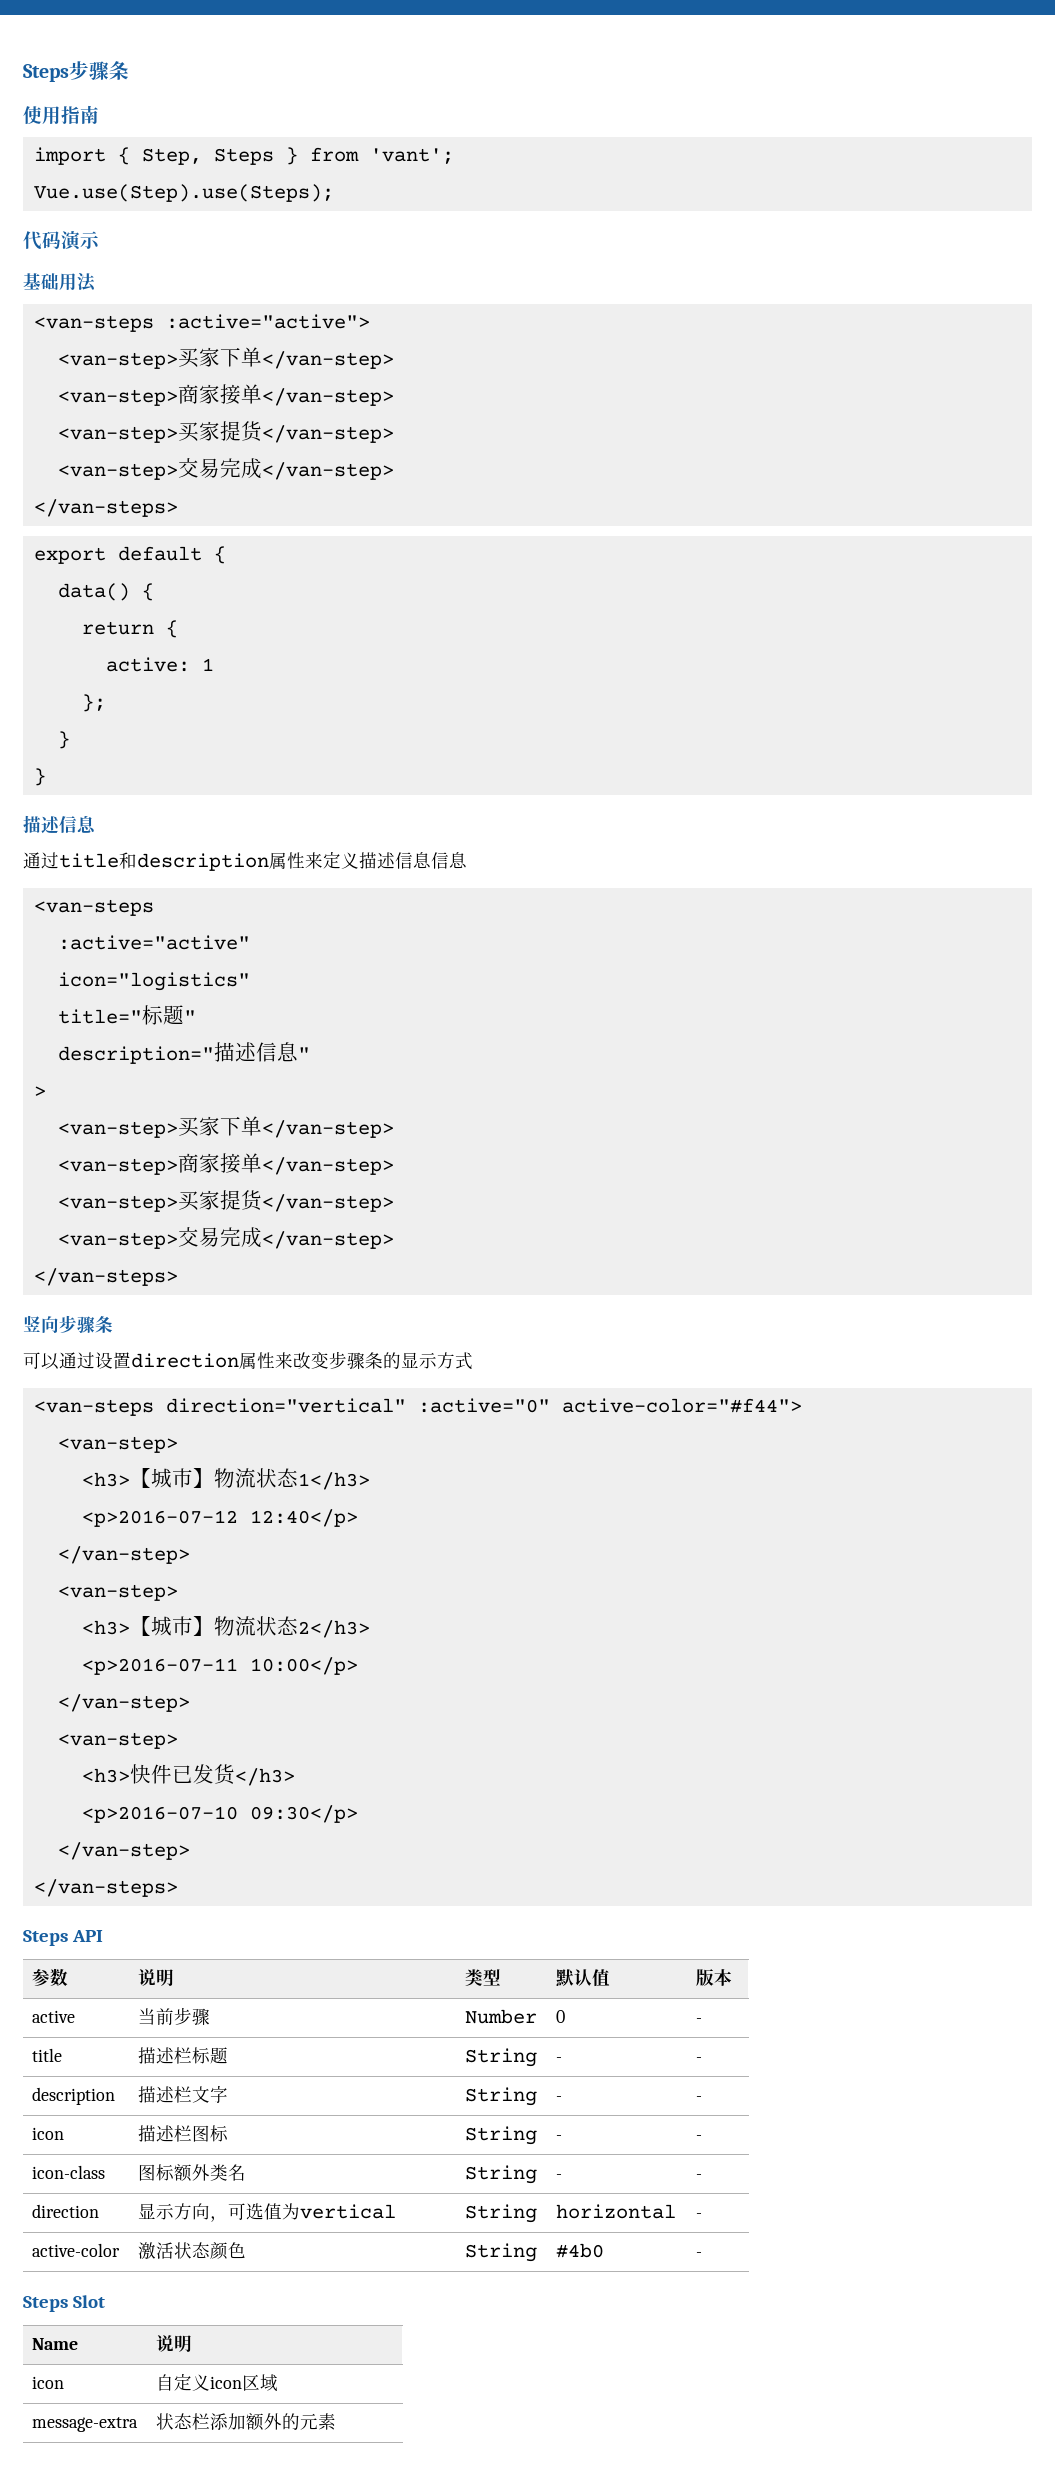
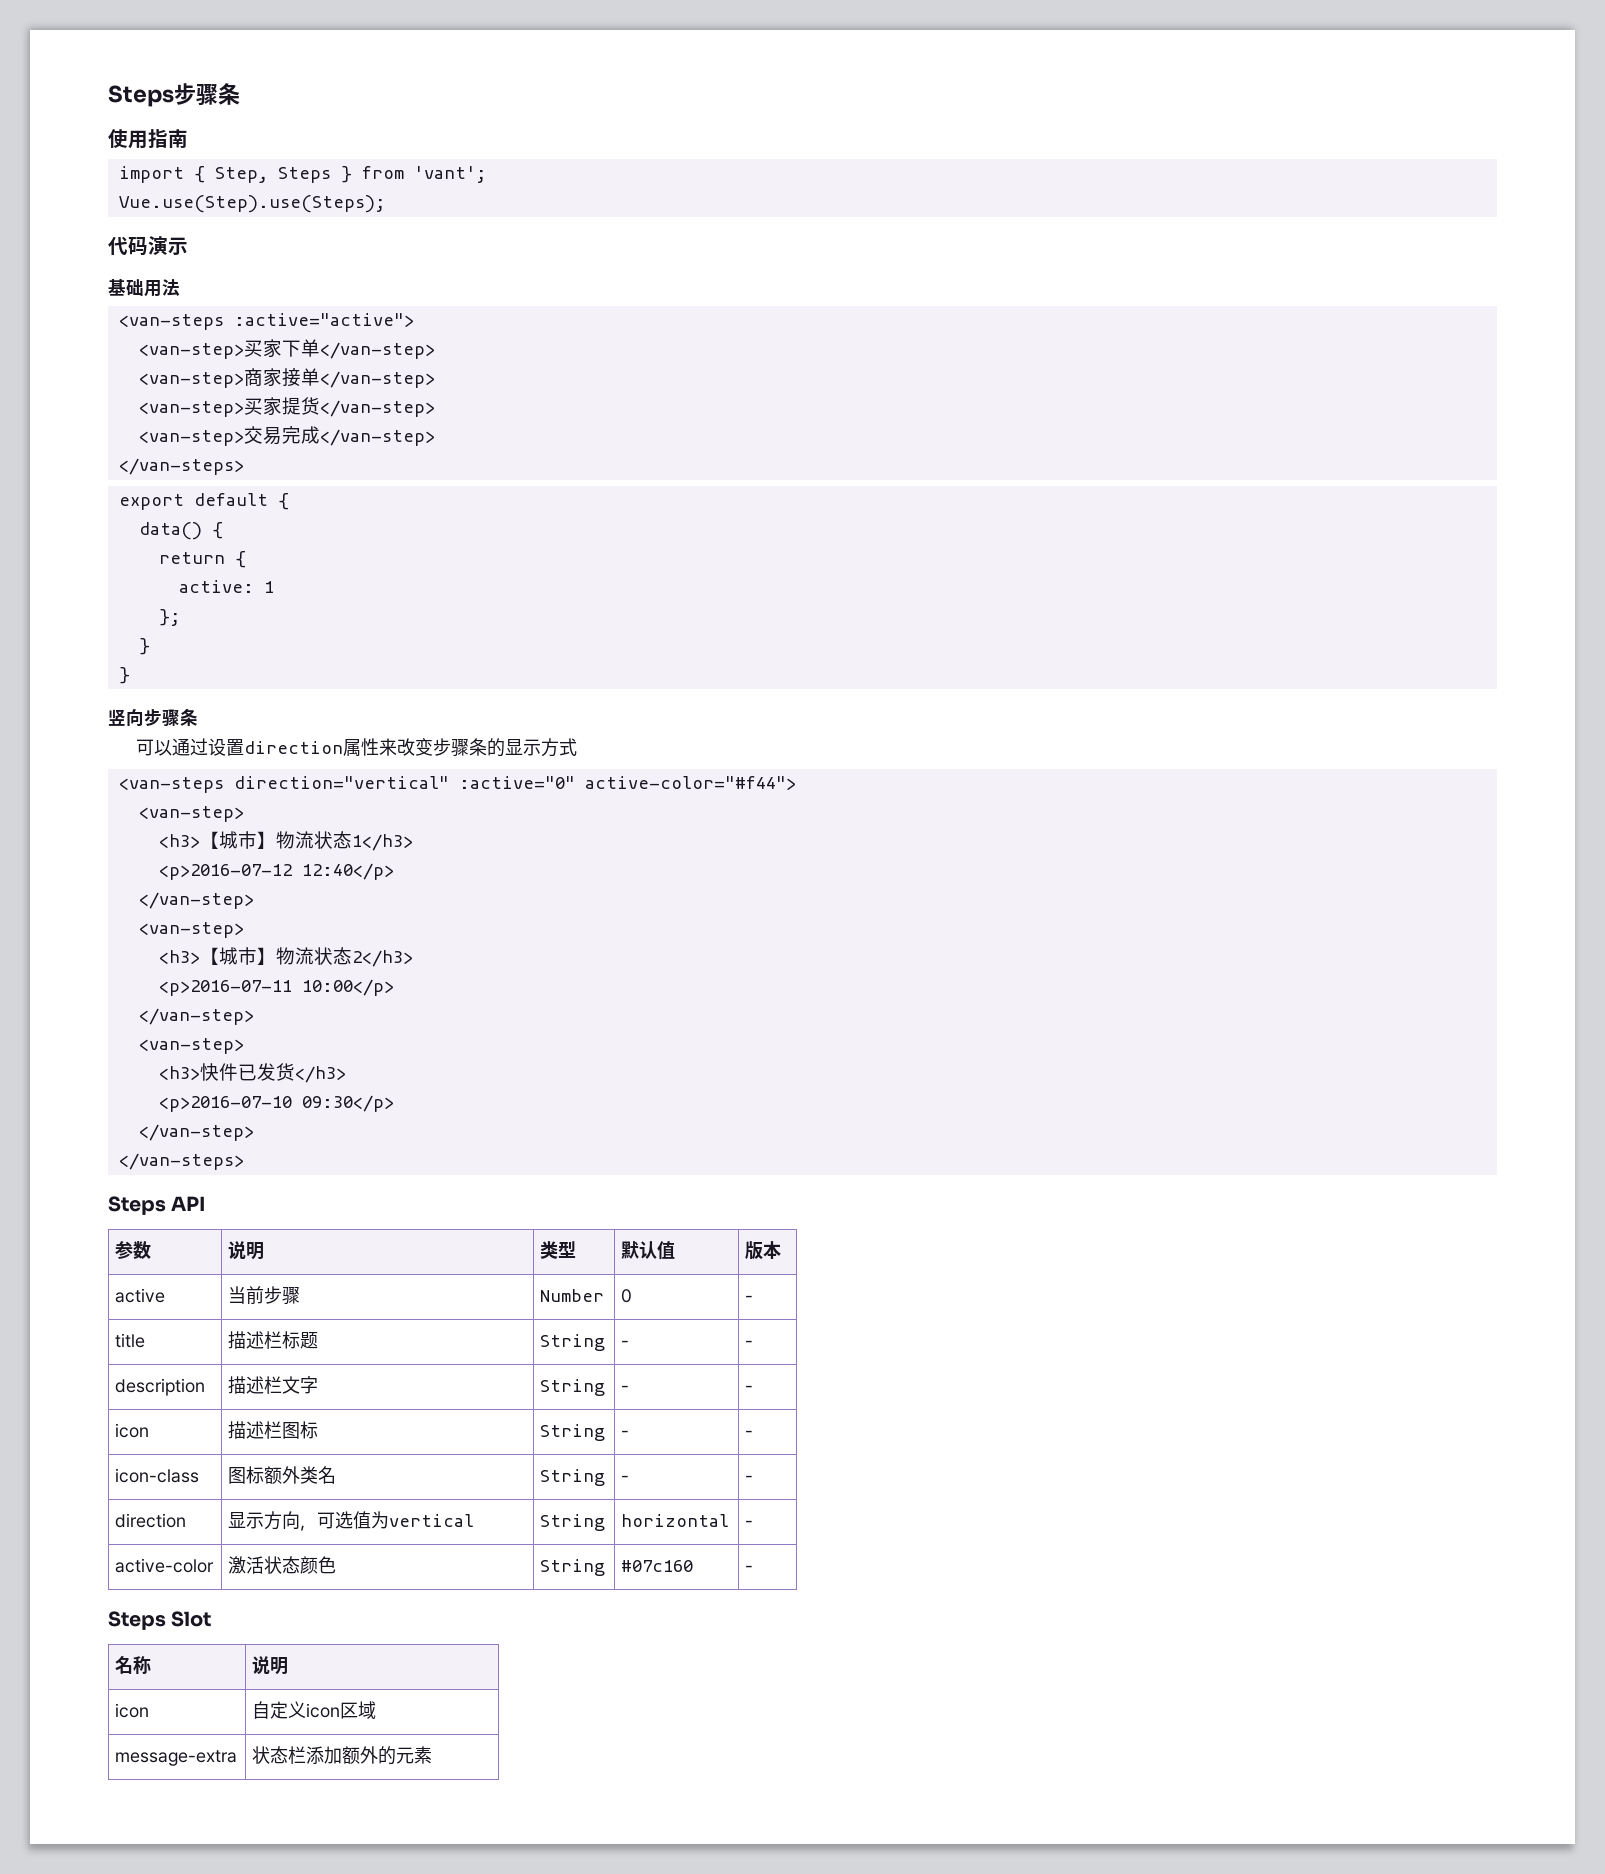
[23,815,96,834] [23,851,467,871] [33,899,154,916] [57,935,250,950] [57,972,250,991] [57,1005,196,1025] [57,1042,310,1064] [33,1086,46,1097] [57,1116,394,1138] [57,1153,394,1175] [57,1190,394,1212] [57,1227,394,1249] [33,1268,178,1286] // 描述信息 // 通过title和description属性来定义描述信息信息 // <van-steps // :active="active" // icon="logistics" // title="标题" // description="描述信息" // > // <van-step>买家下单</van-step> // <van-step>商家接单</van-step> // <van-step>买家提货</van-step> // <van-step>交易完成</van-step> // </van-steps> -> (130, 675) none
[556,2243,605,2258] #4b0 -> [621,1560,694,1572] #07c160
[32,2338,79,2350] Name -> [115,1656,152,1675] 名称

